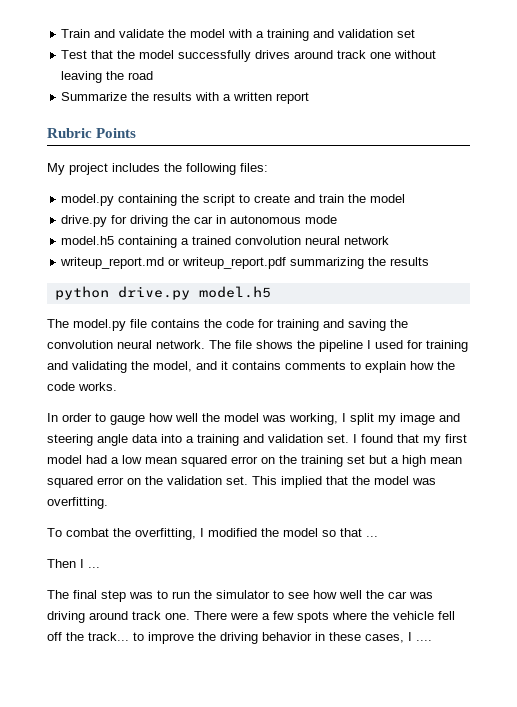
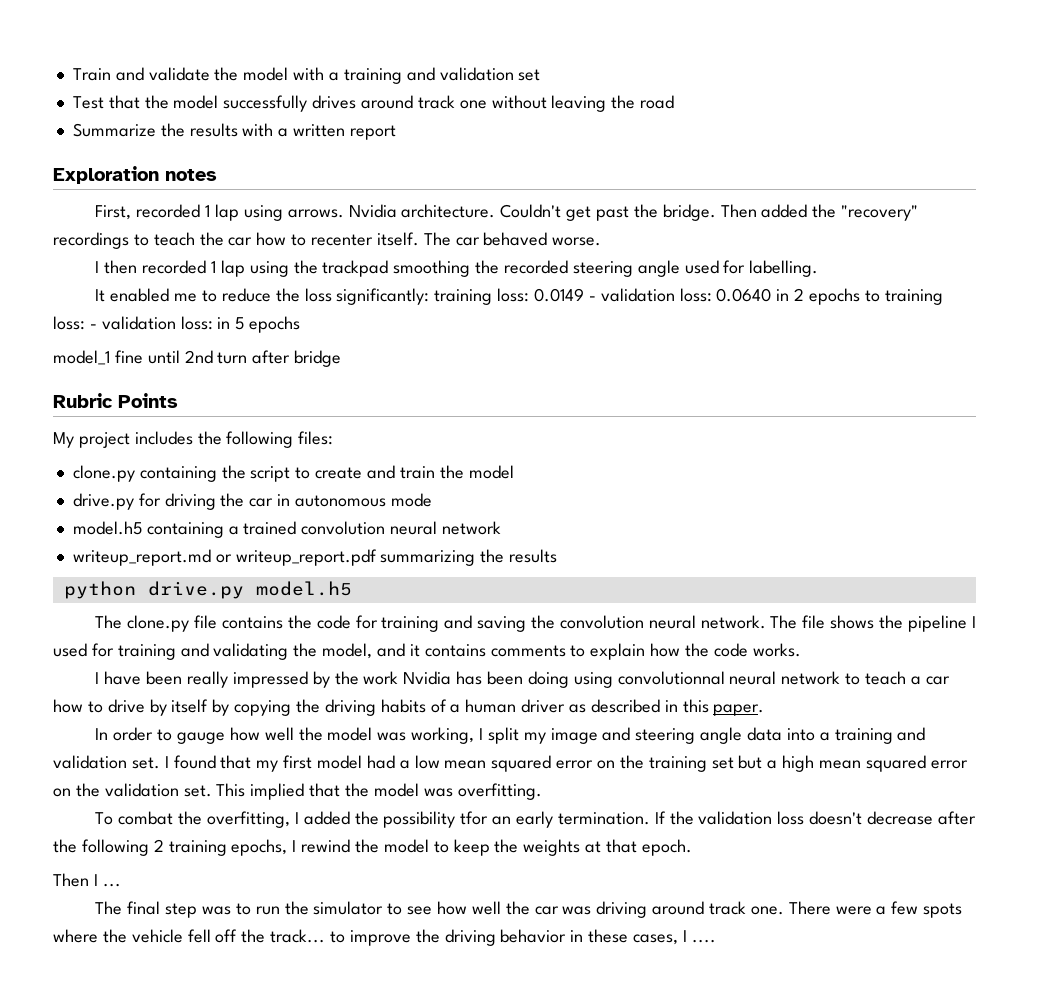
(310, 98) none -> [53,166,217,184] [95,204,919,221] [53,232,602,249] [95,260,819,277] [95,288,943,305] [53,316,301,333] [53,350,342,367] // Exploration notes // First, recorded 1 lap using arrows. Nvidia architecture. Couldn't get past the bridge. Then added the "recovery" recordings to teach the car how to recenter itself. The car behaved worse. // I then recorded 1 lap using the trackpad smoothing the recorded steering angle used for labelling. // It enabled me to reduce the loss significantly: training loss: 0.0149 - validation loss: 0.0640 in 2 epochs to training loss: - validation loss: in 5 epochs // model_1 fine until 2nd turn after bridge
[61,194,115,206] model.py -> [72,465,135,482] clone.py
[73,319,126,331] model.py -> [127,615,190,632] clone.py
(117, 386) none -> [95,671,950,688] [53,699,765,716] // I have been really impressed by the work Nvidia has been doing using convolutionnal neural network to teach a car how to drive by itself by copying the driving habits of a human driver as described in this paper.
[208,528,378,537] modified the model so that ... -> [303,811,976,828] [53,839,692,856] added the possibility tfor an early termination. If the validation loss doesn't decrease after the following 2 training epochs, I rewind the model to keep the weights at that epoch.

